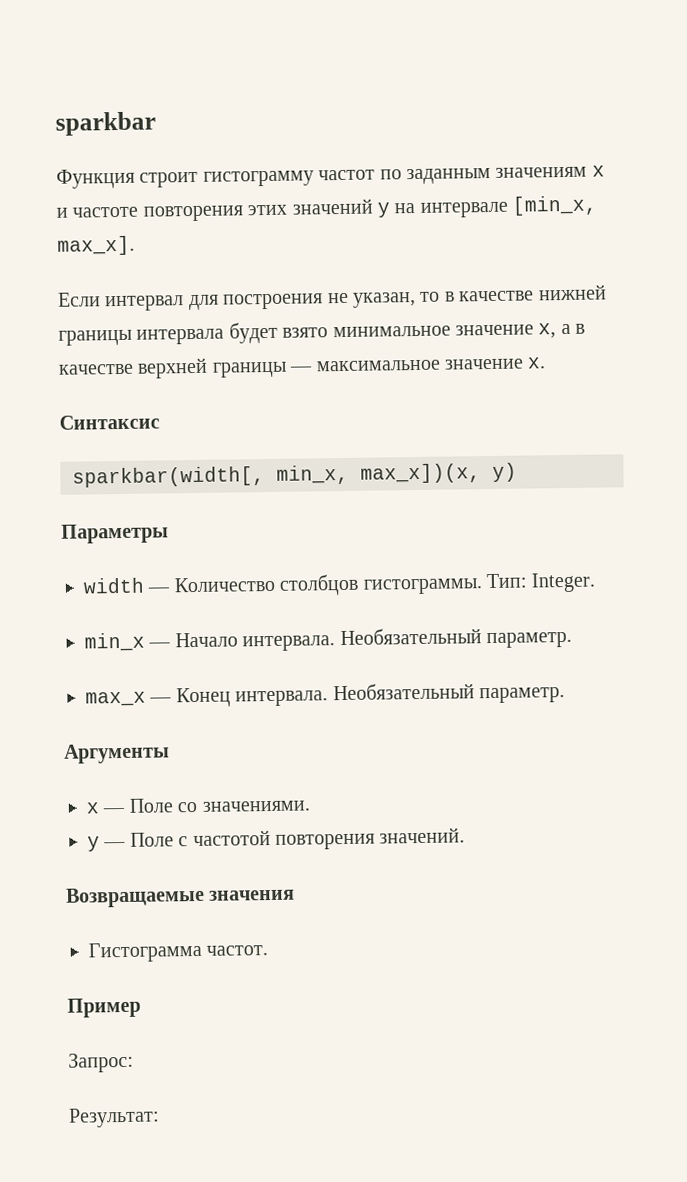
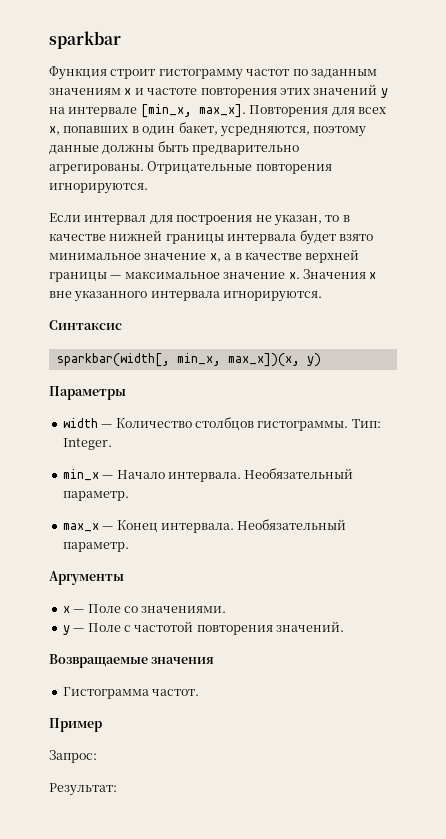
(135, 245) none -> [249,105,386,117] [49,122,367,137] [49,141,300,155] [49,161,332,174] [49,183,148,194] Повторения для всех x, попавших в один бакет, усредняются, поэтому данные должны быть предварительно агрегированы. Отрицательные повторения игнорируются.
(547, 363) none -> [302,269,377,279] [49,290,323,302] Значения x вне указанного интервала игнорируются.

